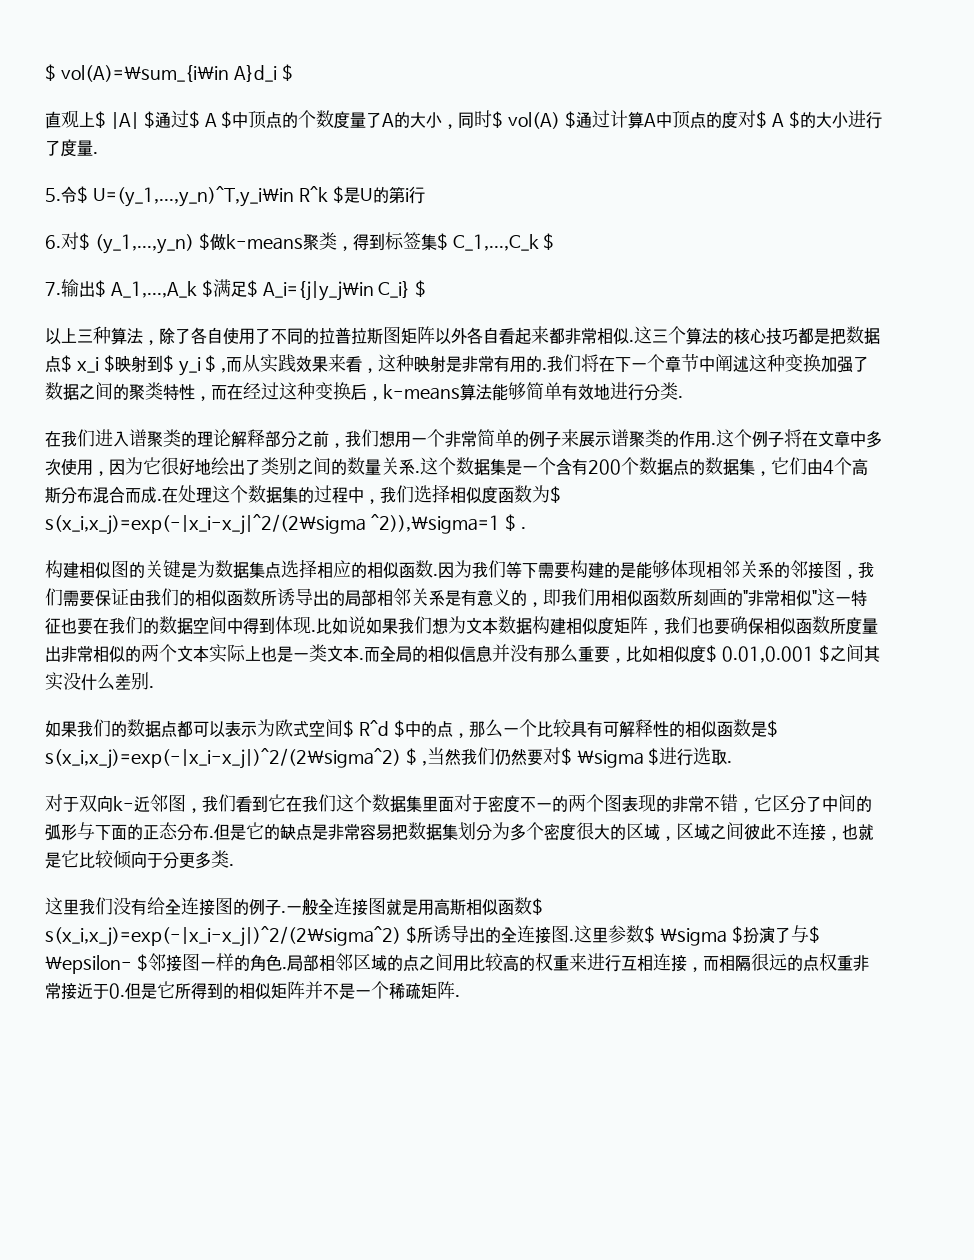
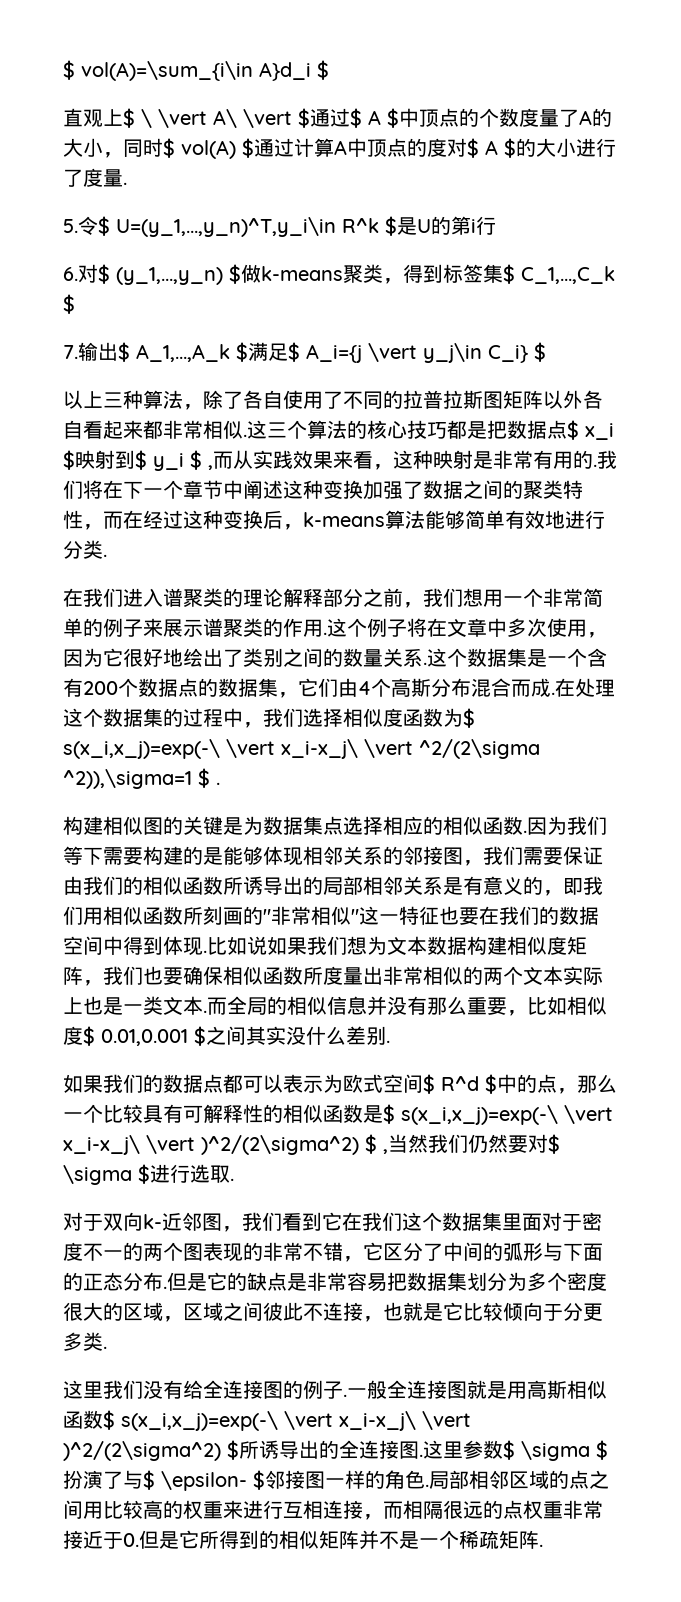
[110,112,139,129] |A| -> [141,109,292,128] \ \vert A\ \vert
[262,281,374,301] A_i={j|y_j\in -> [306,343,482,363] A_i={j \vert y_j\in
[45,514,366,535] s(x_i,x_j)=exp(-|x_i-x_j|^2/(2\sigma -> [63,739,540,759] s(x_i,x_j)=exp(-\ \vert x_i-x_j\ \vert ^2/(2\sigma
[45,748,401,769] s(x_i,x_j)=exp(-|x_i-x_j|)^2/(2\sigma^2) -> [401,1105,613,1125] [63,1135,359,1155] s(x_i,x_j)=exp(-\ \vert x_i-x_j\ \vert )^2/(2\sigma^2)
[45,926,401,947] s(x_i,x_j)=exp(-|x_i-x_j|)^2/(2\sigma^2) -> [121,1411,471,1431] [63,1441,221,1461] s(x_i,x_j)=exp(-\ \vert x_i-x_j\ \vert )^2/(2\sigma^2)

